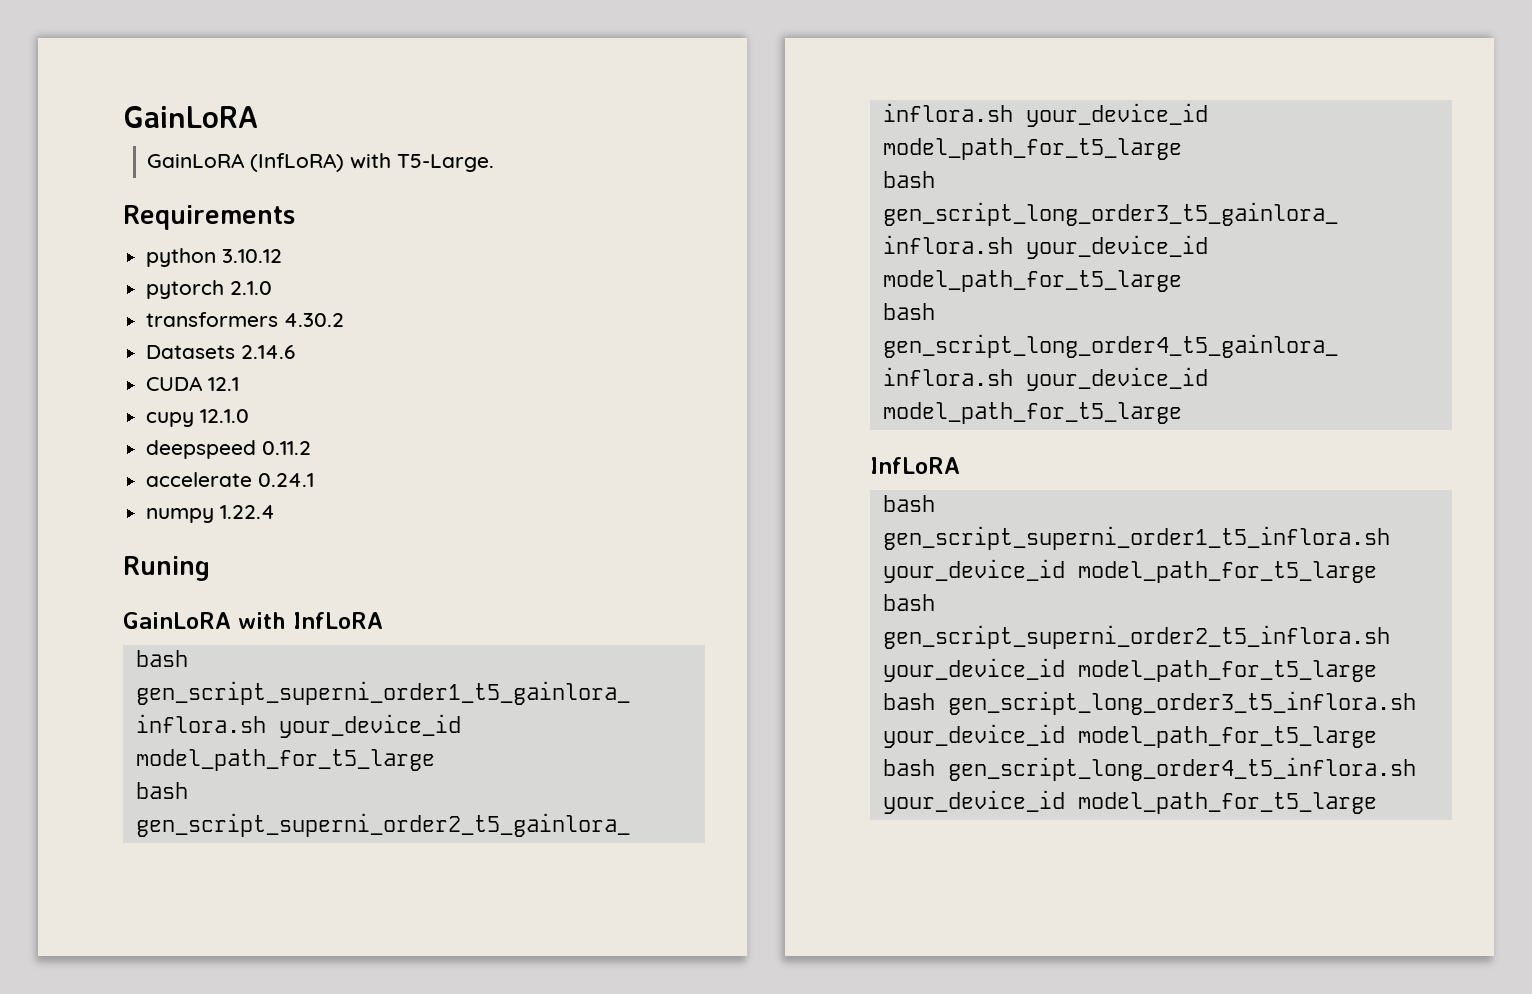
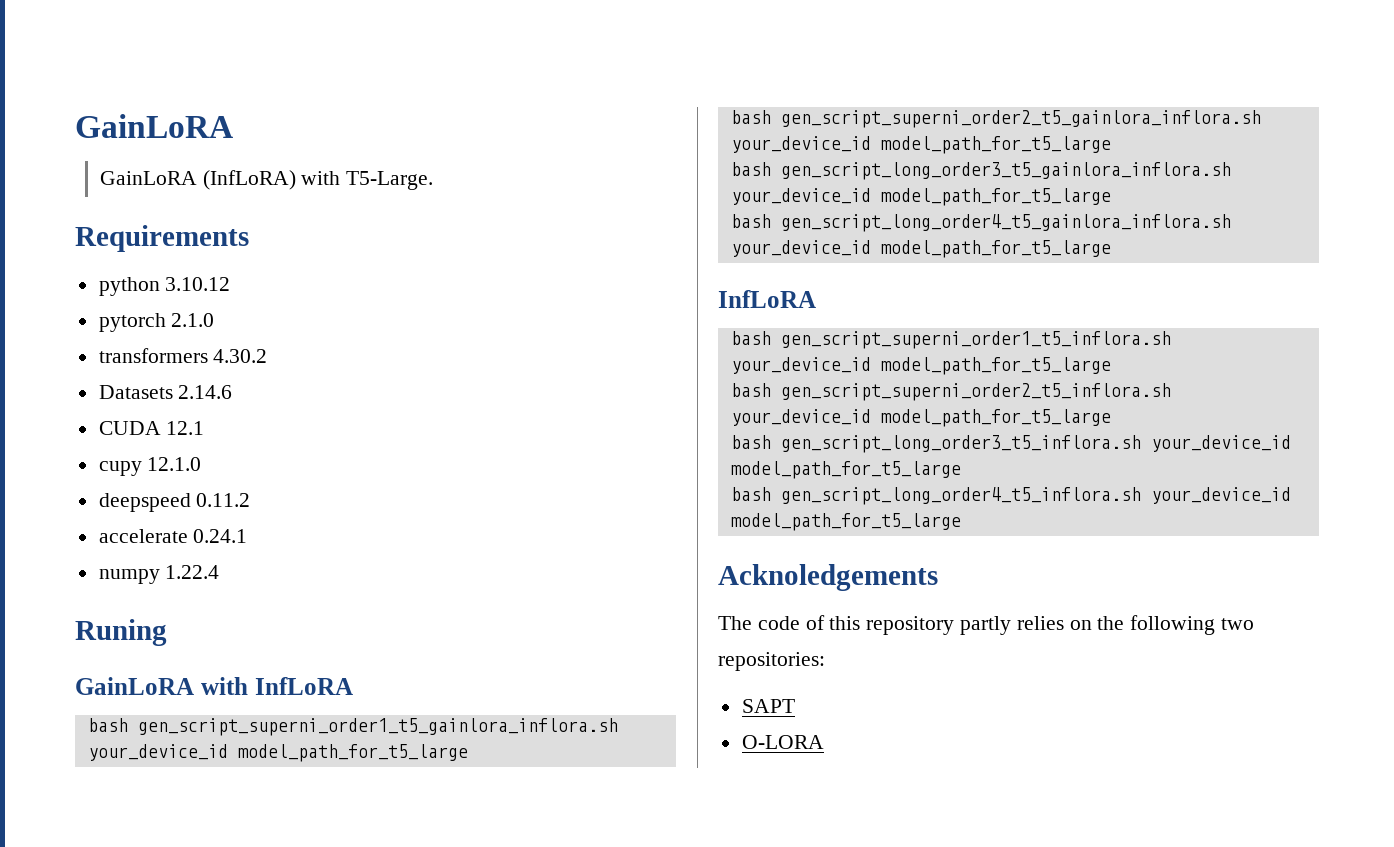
(1377, 803) none -> [718,564,938,591] [718,615,1255,635] [718,652,825,671] [741,699,795,713] [741,735,824,749] // Acknoledgements // The code of this repository partly relies on the following two repositories: // SAPT // O-LORA

